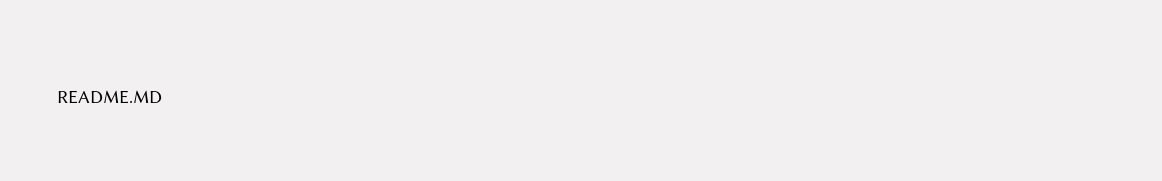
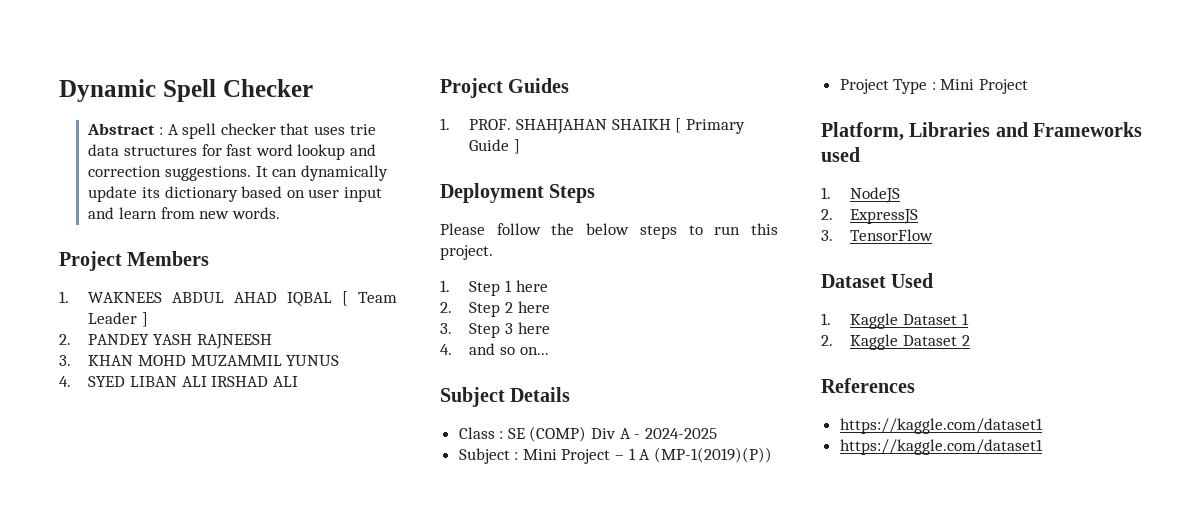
[57,90,162,104] README.MD -> [59,79,313,102] [87,123,376,139] [88,144,376,160] [88,165,388,181] [88,186,382,202] [88,207,280,219] [59,251,210,271] [59,291,397,306] [88,312,148,327] [59,334,272,349] [59,355,340,366] [59,376,298,387] [440,78,570,98] [440,118,745,134] [469,139,520,154] [440,183,596,203] [440,223,778,239] [440,245,493,260] [440,280,548,296] [440,301,550,317] [440,322,550,338] [440,343,549,355] [440,387,571,407] [458,426,717,442] [458,447,772,464] [839,79,1029,94] [821,122,1143,141] [821,147,860,162] [821,187,901,203] [821,209,919,224] [821,229,934,241] [821,273,934,288] [821,313,969,329] [821,334,970,350] [821,378,915,393] [839,418,1043,434] [839,439,1043,455] Dynamic Spell Checker // Abstract : A spell checker that uses trie data structures for fast word lookup and correction suggestions. It can dynamically update its dictionary based on user input and learn from new words. // Project Members // 1. WAKNEES ABDUL AHAD IQBAL [ Team Leader ] // 2. PANDEY YASH RAJNEESH // 3. KHAN MOHD MUZAMMIL YUNUS // 4. SYED LIBAN ALI IRSHAD ALI // Project Guides // 1. PROF. SHAHJAHAN SHAIKH [ Primary Guide ] // Deployment Steps // Please follow the below steps to run this project. // 1. Step 1 here // 2. Step 2 here // 3. Step 3 here // 4. and so on... // Subject Details // Class : SE (COMP) Div A - 2024-2025 // Subject : Mini Project – 1 A (MP-1(2019)(P)) // Project Type : Mini Project // Platform, Libraries and Frameworks used // 1. NodeJS // 2. ExpressJS // 3. TensorFlow // Dataset Used // 1. Kaggle Dataset 1 // 2. Kaggle Dataset 2 // References // https://kaggle.com/dataset1 // https://kaggle.com/dataset1

